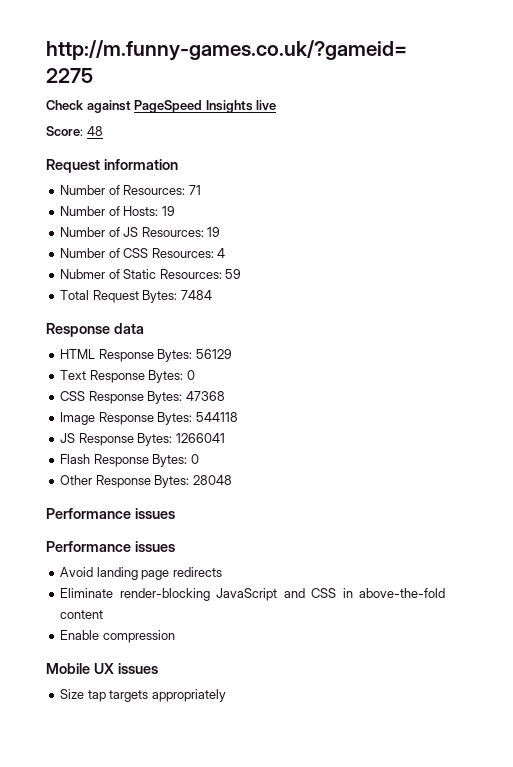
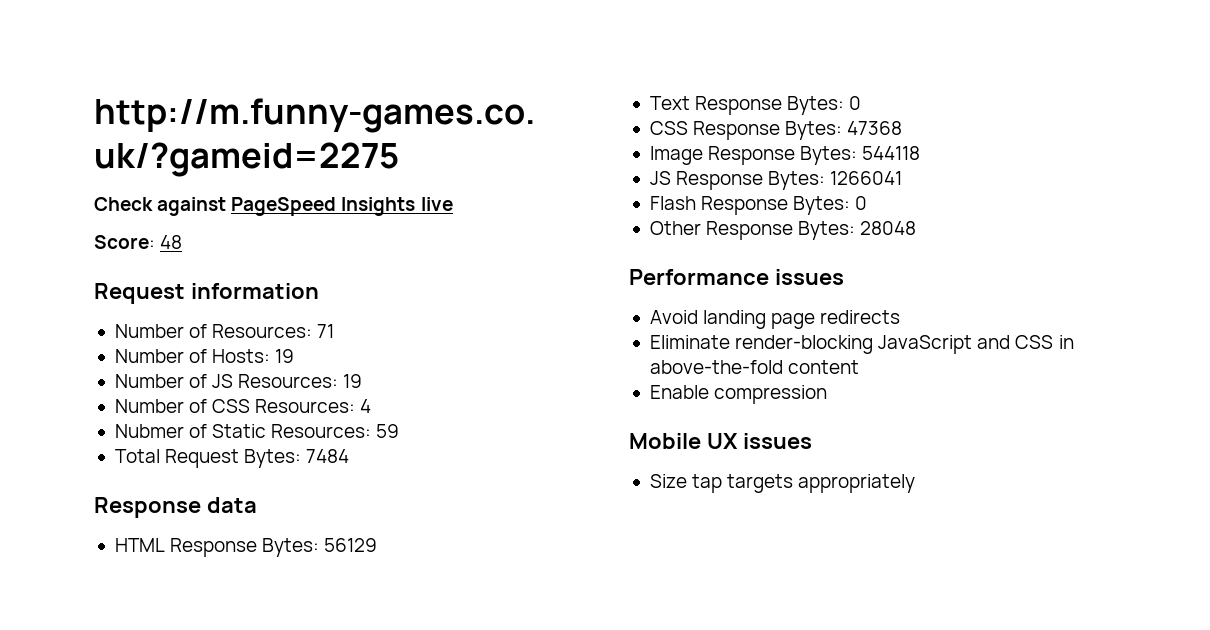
[46,541,175,552] // Performance issues -> (844, 277) none

